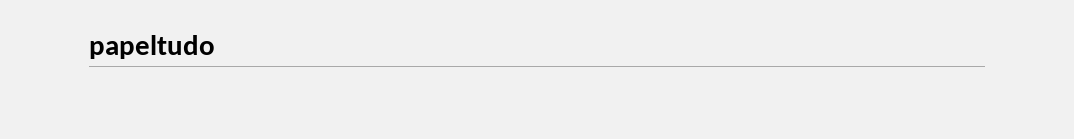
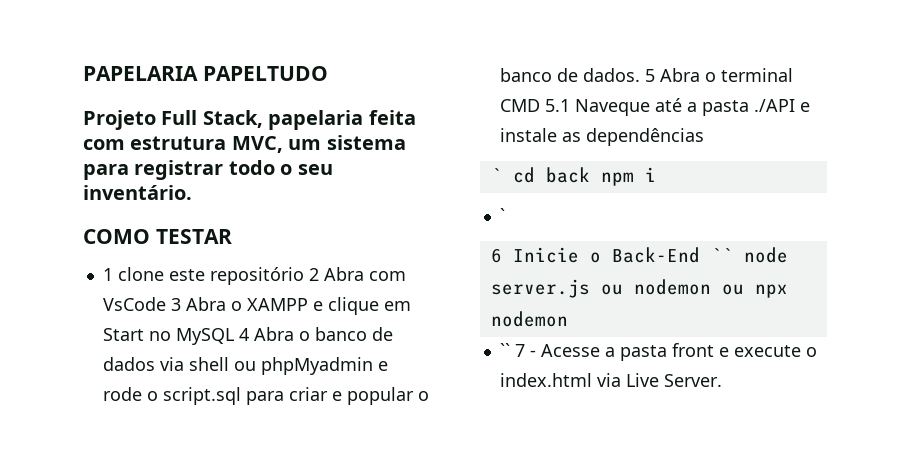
[89,35,215,59] papeltudo -> [83,66,328,81] [83,110,416,130] [83,135,406,153] [83,160,333,180] [83,185,192,200] [83,229,232,244] [102,267,406,285] [102,297,411,315] [102,327,393,345] [102,357,388,375] [102,387,429,405] [499,68,793,82] [499,98,810,116] [499,128,704,146] [490,167,656,186] [499,208,505,222] [490,247,788,263] [490,279,788,298] [490,311,568,327] [499,343,817,361] [499,373,722,387] PAPELARIA PAPELTUDO // Projeto Full Stack, papelaria feita com estrutura MVC, um sistema para registrar todo o seu inventário. // COMO TESTAR // 1 clone este repositório 2 Abra com VsCode 3 Abra o XAMPP e clique em Start no MySQL 4 Abra o banco de dados via shell ou phpMyadmin e rode o script.sql para criar e popular o banco de dados. 5 Abra o terminal CMD 5.1 Naveque até a pasta ./API e instale as dependências // ` cd back npm i // ` // 6 Inicie o Back-End `` node server.js ou nodemon ou npx nodemon // `` 7 - Acesse a pasta front e execute o index.html via Live Server.

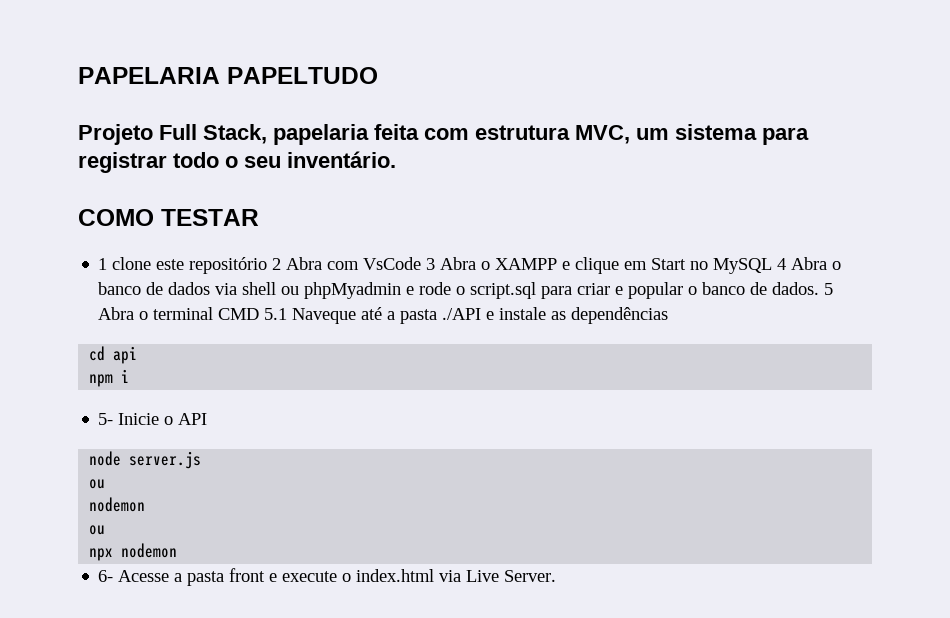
[490,167,590,183] ` cd back -> [89,346,138,364] cd api //
[499,208,505,222] [490,247,733,263] ` // 6 Inicie o Back-End `` -> [98,413,208,425] 5- Inicie o API //
[600,279,744,295] ou nodemon ou -> [89,479,106,489] [89,497,146,512] [89,525,106,535] // ou // nodemon // ou //
[499,343,536,357] `` 7 - -> [98,570,114,582] 6-

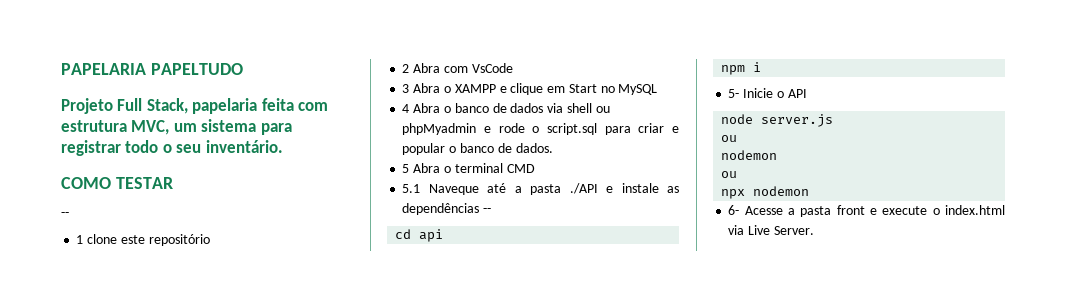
(259, 217) none -> [61,212,69,217] // --
(268, 265) none -> (210, 240) //
(422, 263) none -> (513, 68) //
(773, 266) none -> (658, 89) //
(820, 288) none -> (553, 148) //
(260, 314) none -> (535, 168) //
(669, 315) none -> [483,208,492,213] --

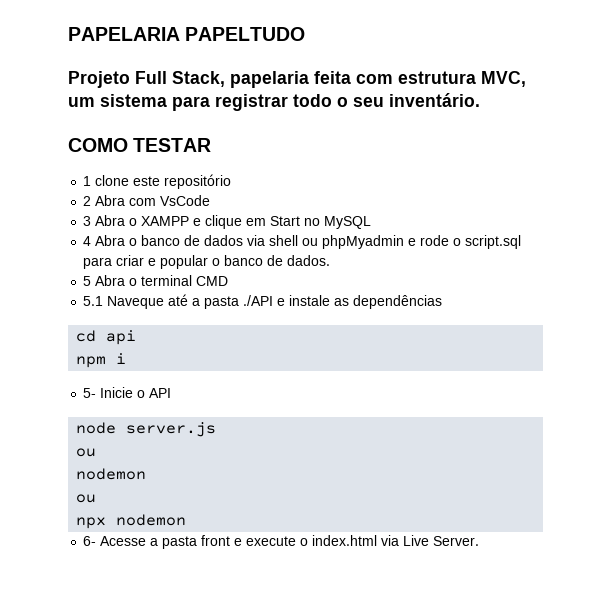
[61,212,69,217] // -- -> (212, 145) none
[483,208,492,213] -- -> (443, 302) none

